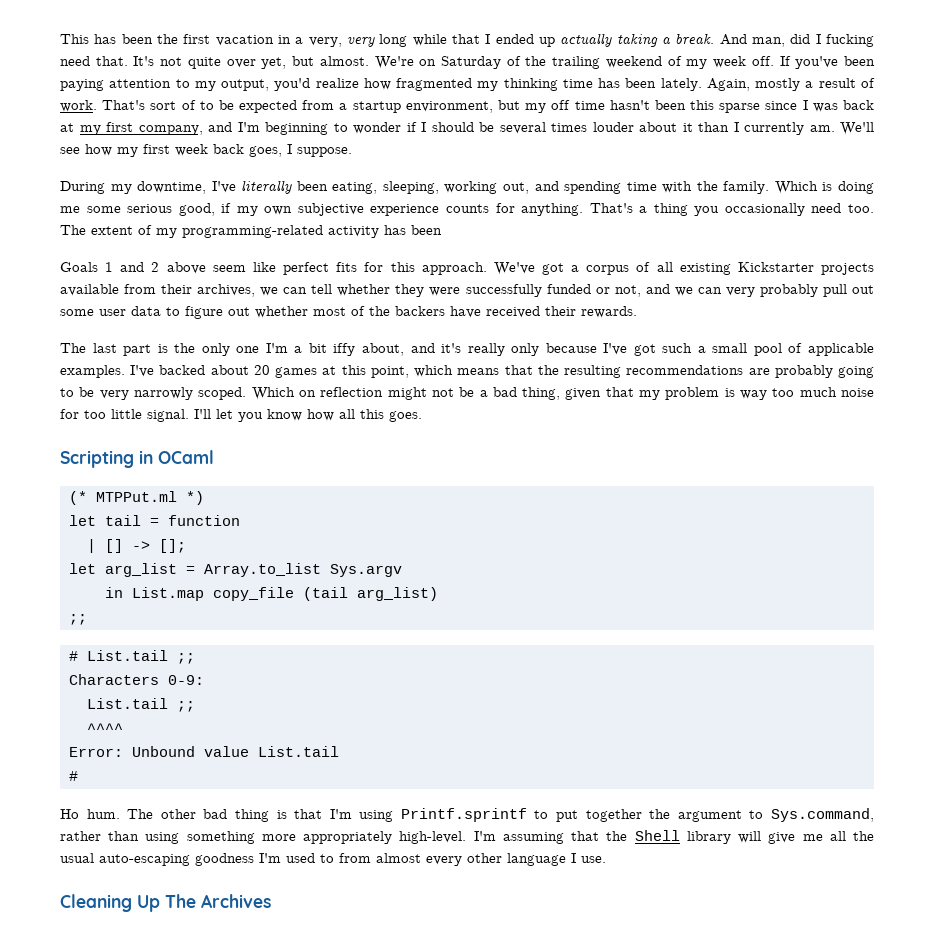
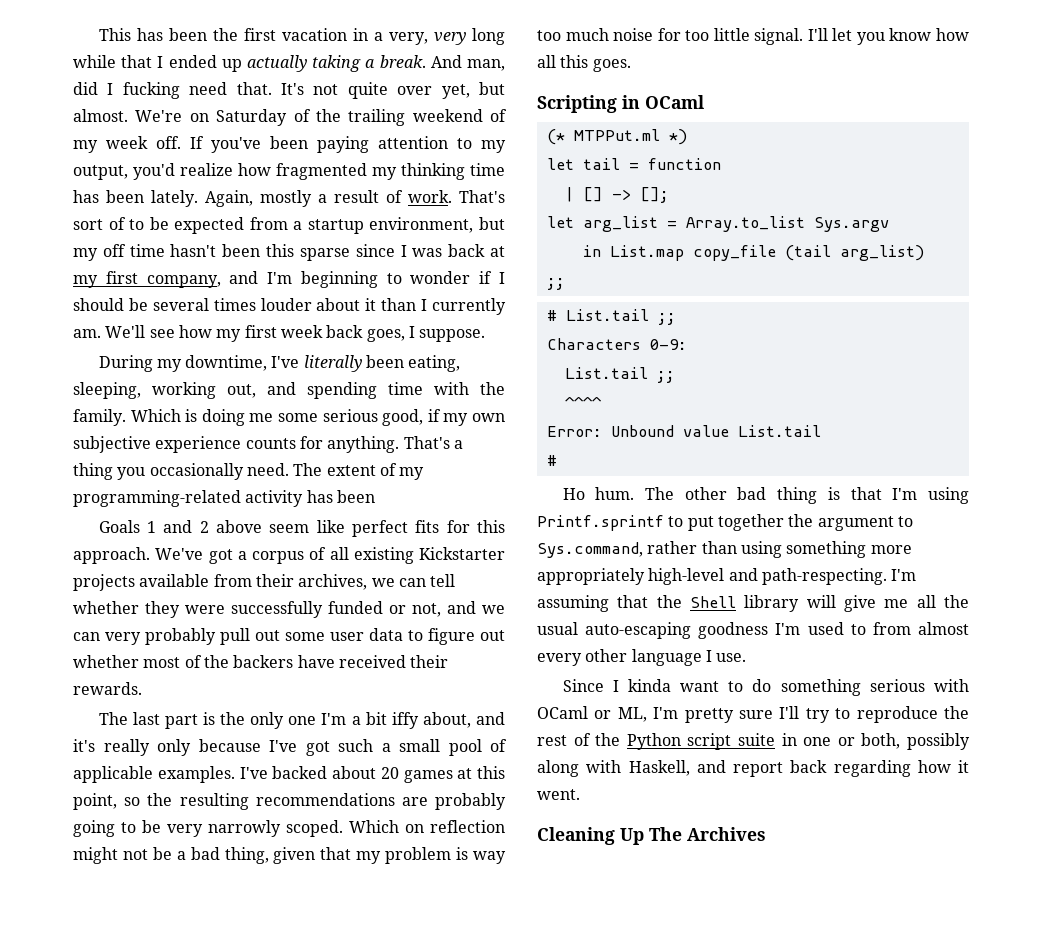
[811,203,874,213] need too. -> [246,463,289,476] need.
[414,365,533,377] which means that -> [124,797,141,806] so
[399,831,467,844] high-level. -> [648,568,887,585] high-level and path-respecting.
(606, 859) none -> [562,679,969,696] [537,706,969,723] [537,733,971,750] [537,760,969,777] [537,789,580,800] // Since I kinda want to do something serious with OCaml or ML, I'm pretty sure I'll try to reproduce the rest of the Python script suite in one or both, possibly along with Haskell, and report back regarding how it went.

